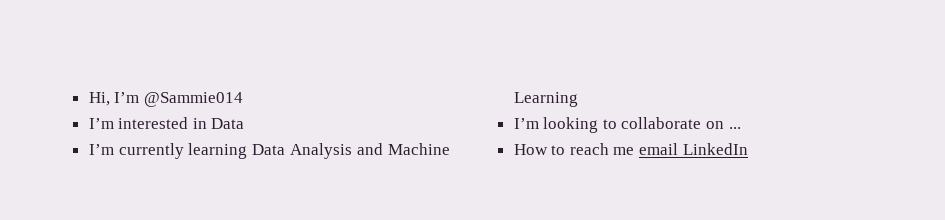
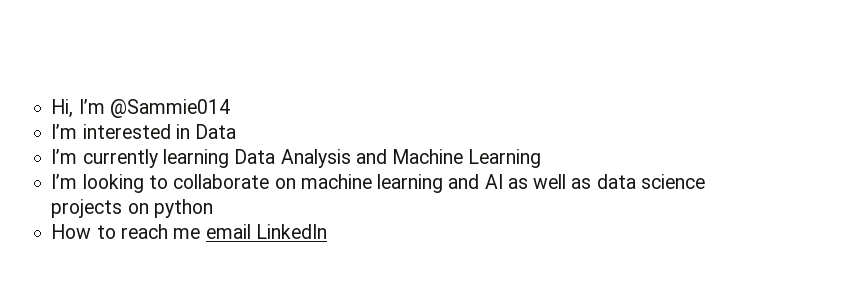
[728,127,741,129] ... -> [300,174,705,193] [51,199,213,218] machine learning and AI as well as data science projects on python

